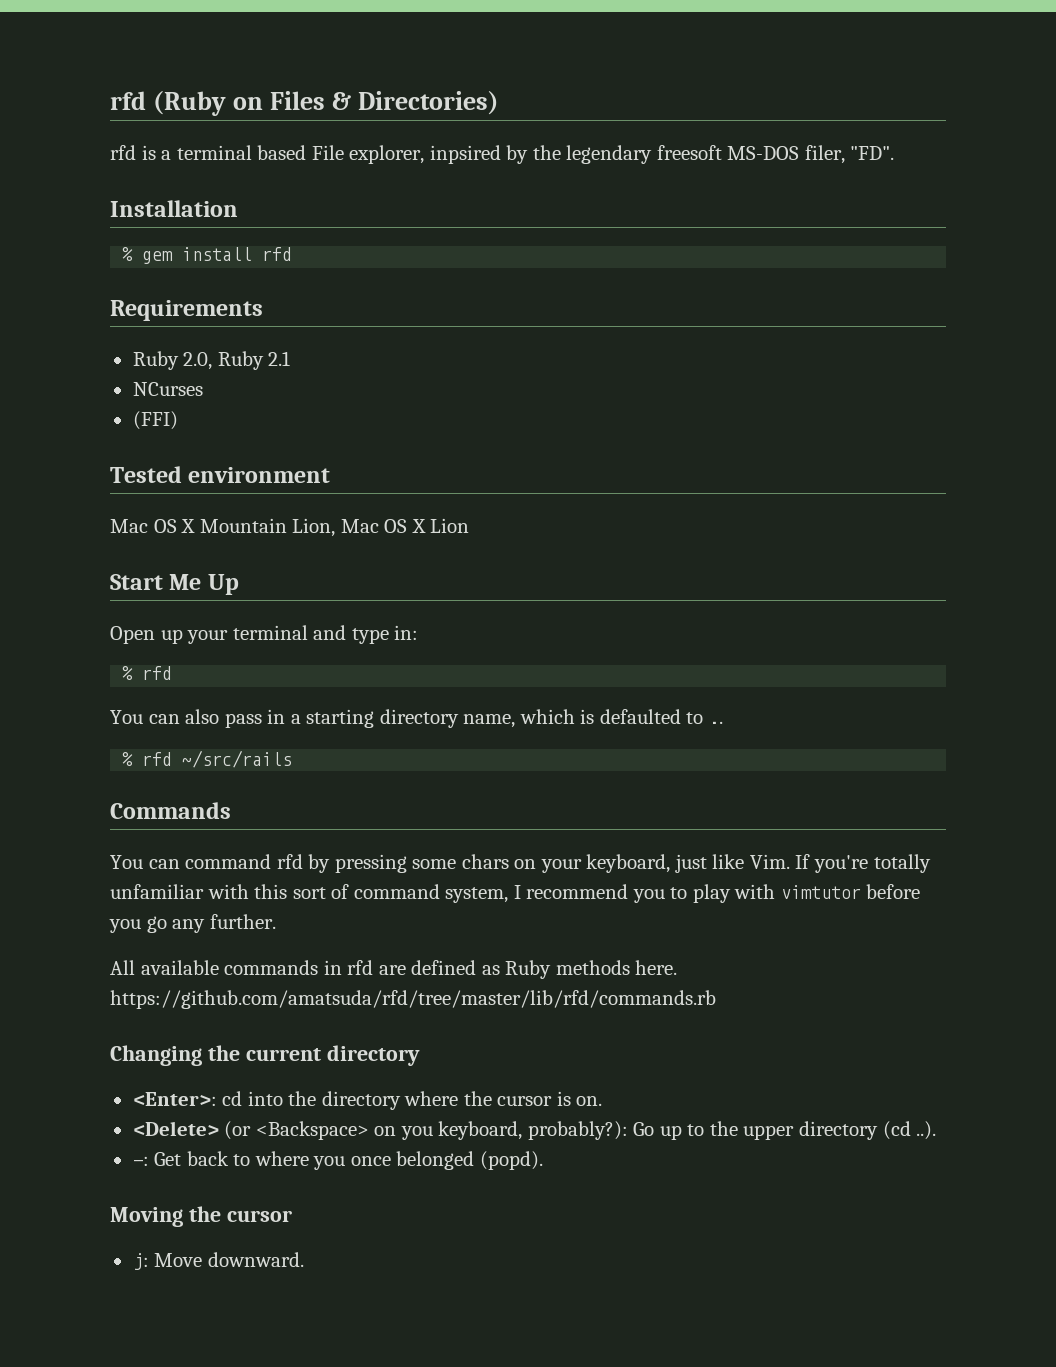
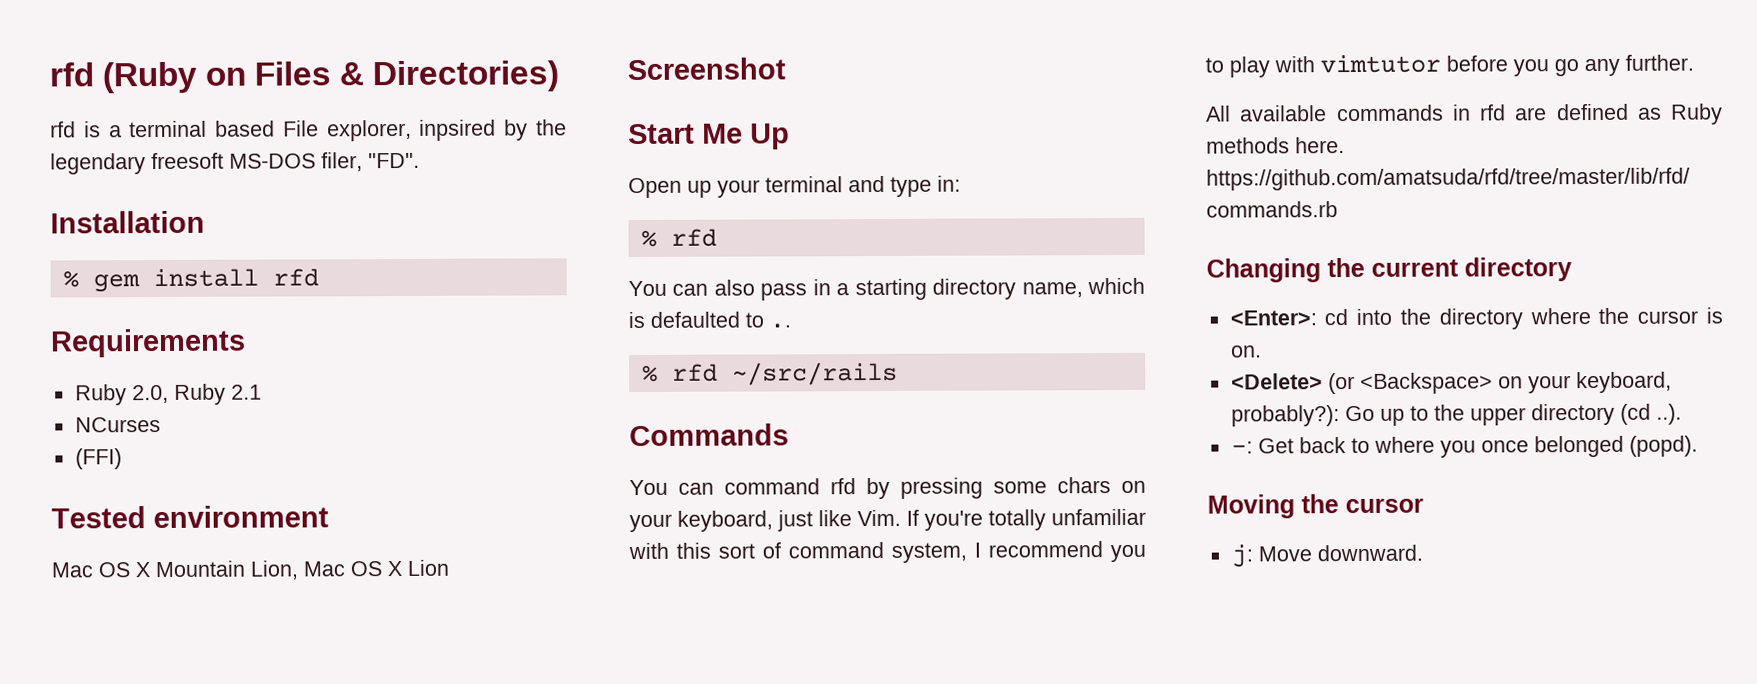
(470, 525) none -> [627,57,786,81] // Screenshot
[400,1126,433,1140] you -> [1527,375,1571,394] your

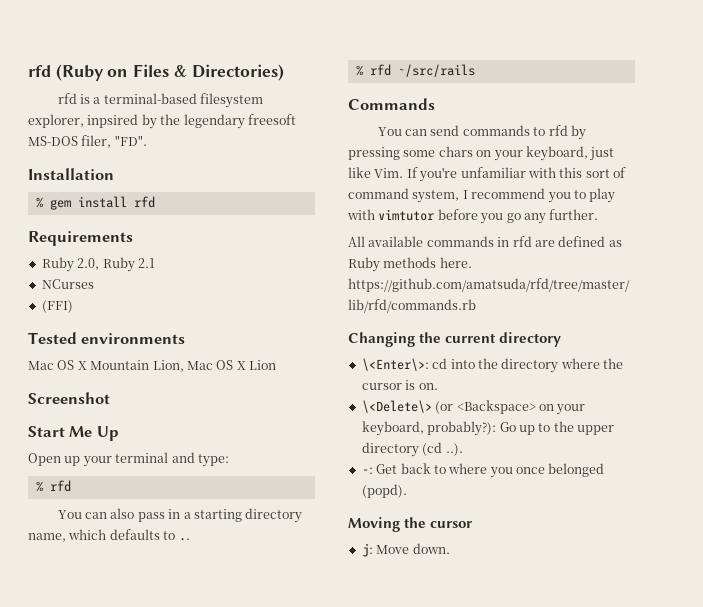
[129,120,319,138] terminal based File -> [103,93,264,108] terminal-based filesystem
[153,505,329,529] environment -> [81,333,186,344] environments
[890,175,961,197] type in: -> [197,454,229,467] type:
[628,311,740,329] is defaulted -> [109,529,160,540] defaults
[724,478,820,495] command -> [430,125,546,136] send commands to
[988,509,1046,531] totally -> (458, 174) none
[1229,310,1317,326] <Enter>: -> [361,358,429,371] \<Enter\>:
[1230,373,1323,390] <Delete> -> [361,400,432,413] \<Delete\>
[1316,544,1423,562] downward. -> [412,543,450,554] down.

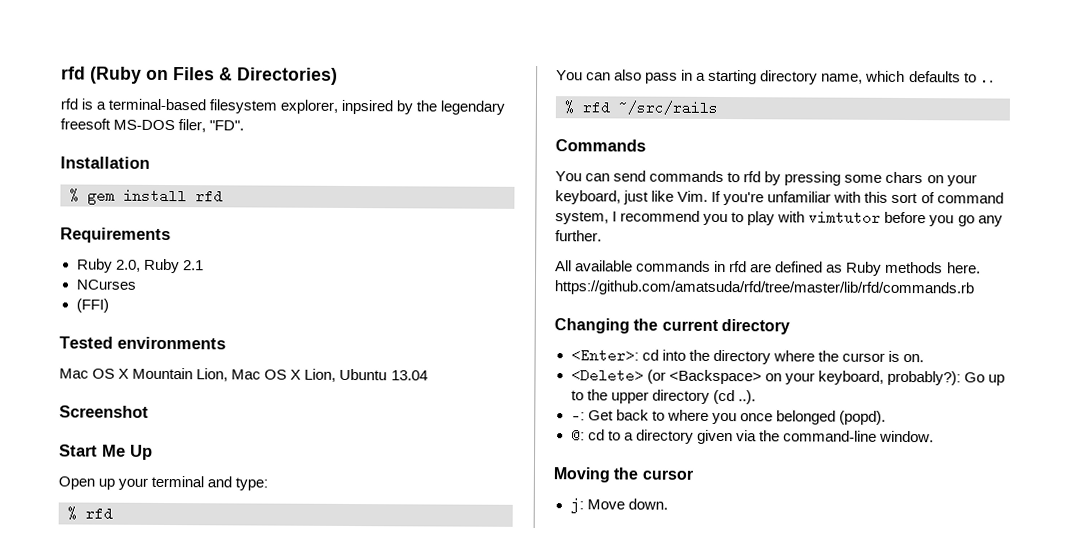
[249,360,276,370] Lion -> [304,368,428,382] Lion, Ubuntu 13.04
[361,358,429,371] \<Enter\>: -> [570,348,639,363] <Enter>:
[361,400,432,413] \<Delete\> -> [570,368,644,383] <Delete>
(407, 491) none -> [570,428,934,445] // @: cd to a directory given via the command-line window.

